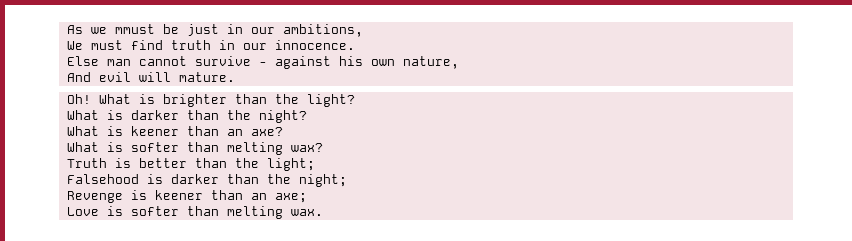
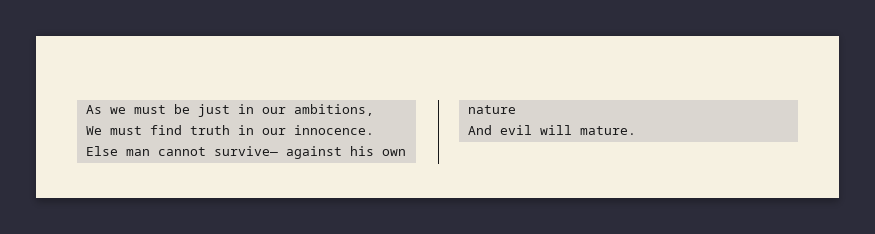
[114,24,155,34] mmust -> [134,105,167,114] must
[194,56,267,66] survive - -> [214,146,279,156] survive—
[402,56,459,69] nature, -> [468,105,517,114] nature
[66,94,355,107] [66,110,307,123] [66,126,283,136] [66,142,323,155] [66,158,315,171] [66,174,347,187] [66,190,307,203] [66,206,323,219] // Oh! What is brighter than the light? // What is darker than the night? // What is keener than an axe? // What is softer than melting wax? // Truth is better than the light; // Falsehood is darker than the night; // Revenge is keener than an axe; // Love is softer than melting wax. -> (637, 130) none

